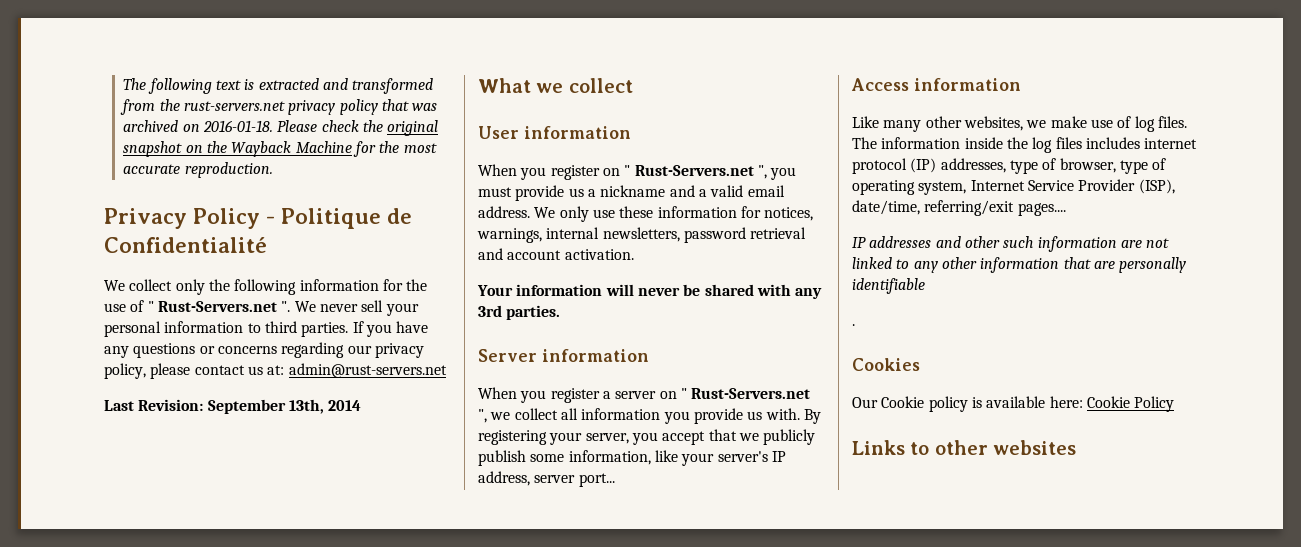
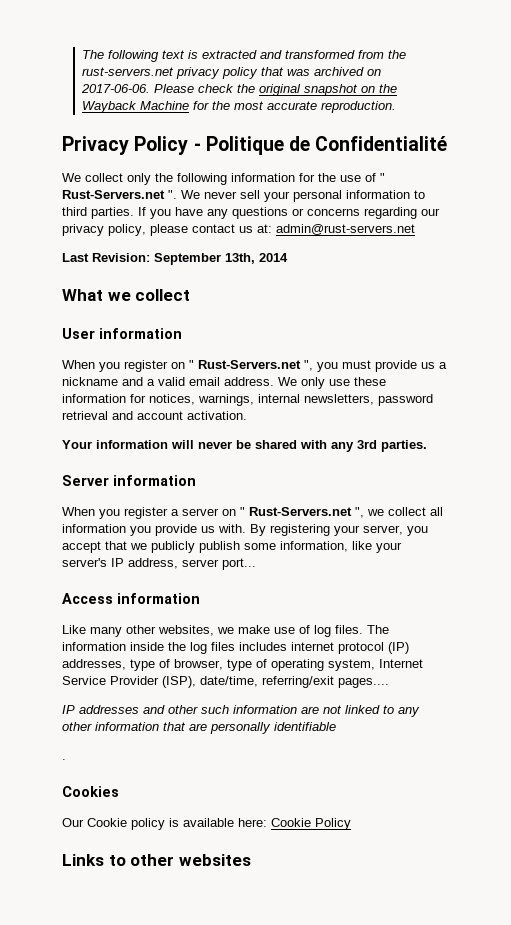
[203,120,274,132] 2016-01-18. -> [80,84,150,93] 2017-06-06.

